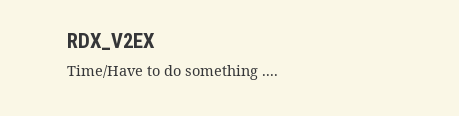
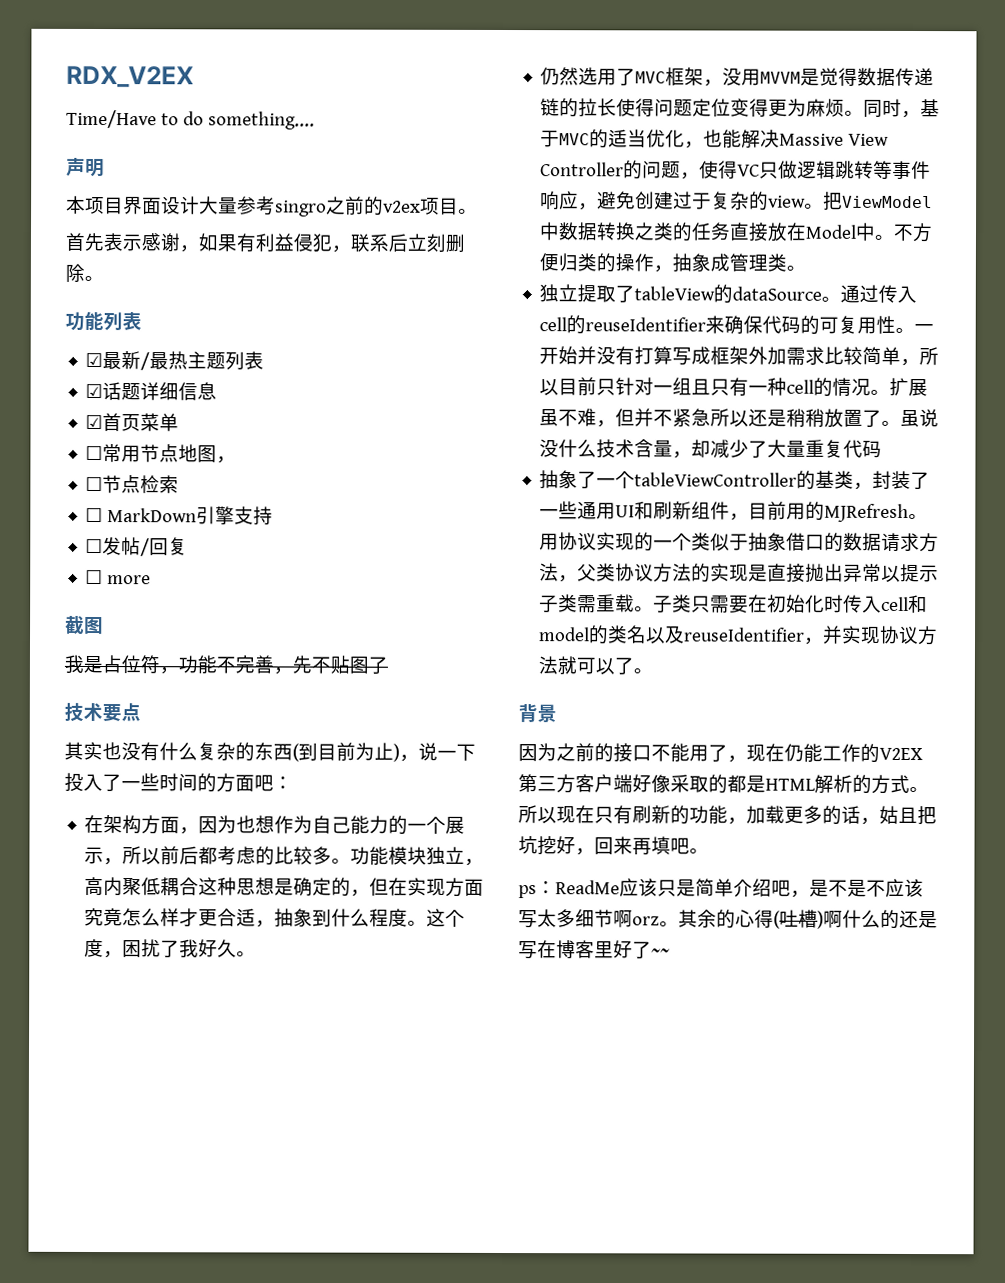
[185,65,278,80] something .... -> [207,111,315,130] [66,156,105,178] [66,195,478,217] [65,232,465,253] [65,263,104,282] [65,311,142,332] [85,351,265,371] [85,382,218,401] [85,413,180,432] [85,444,237,464] [85,475,180,494] [85,506,274,526] [85,537,189,557] [85,569,152,585] [65,615,104,635] [64,654,388,675] [64,702,141,722] [64,741,476,762] [64,772,293,793] [84,814,466,835] [84,846,485,866] [84,876,485,897] [84,907,466,928] [84,938,257,959] [540,67,935,87] [540,98,941,119] [540,129,890,149] [540,160,932,180] [540,191,934,211] [539,222,934,243] [539,253,807,273] [539,284,918,304] [539,315,935,335] [539,346,940,367] [539,377,929,397] [539,408,940,428] [539,439,883,459] [539,470,931,490] [539,501,929,522] [539,532,940,553] [539,563,940,583] [539,594,929,614] [539,625,939,646] [538,656,654,675] [518,704,557,723] [518,743,923,763] [518,774,929,794] [518,805,937,826] [518,836,709,856] [518,878,924,899] [518,909,938,929] [518,940,670,960] something.... // 声明 // 本项目界面设计大量参考singro之前的v2ex项目。 // 首先表示感谢，如果有利益侵犯，联系后立刻删除。 // 功能列表 // ☑最新/最热主题列表 // ☑话题详细信息 // ☑首页菜单 // ☐常用节点地图， // ☐节点检索 // ☐ MarkDown引擎支持 // ☐发帖/回复 // ☐ more // 截图 // 我是占位符，功能不完善，先不贴图了 // 技术要点 // 其实也没有什么复杂的东西(到目前为止)，说一下投入了一些时间的方面吧： // 在架构方面，因为也想作为自己能力的一个展示，所以前后都考虑的比较多。功能模块独立，高内聚低耦合这种思想是确定的，但在实现方面究竟怎么样才更合适，抽象到什么程度。这个度，困扰了我好久。 // 仍然选用了MVC框架，没用MVVM是觉得数据传递链的拉长使得问题定位变得更为麻烦。同时，基于MVC的适当优化，也能解决Massive View Controller的问题，使得VC只做逻辑跳转等事件响应，避免创建过于复杂的view。把ViewModel中数据转换之类的任务直接放在Model中。不方便归类的操作，抽象成管理类。 // 独立提取了tableView的dataSource。通过传入cell的reuseIdentifier来确保代码的可复用性。一开始并没有打算写成框架外加需求比较简单，所以目前只针对一组且只有一种cell的情况。扩展虽不难，但并不紧急所以还是稍稍放置了。虽说没什么技术含量，却减少了大量重复代码 // 抽象了一个tableViewController的基类，封装了一些通用UI和刷新组件，目前用的MJRefresh。用协议实现的一个类似于抽象借口的数据请求方法，父类协议方法的实现是直接抛出异常以提示子类需重载。子类只需要在初始化时传入cell和model的类名以及reuseIdentifier，并实现协议方法就可以了。 // 背景 // 因为之前的接口不能用了，现在仍能工作的V2EX第三方客户端好像采取的都是HTML解析的方式。所以现在只有刷新的功能，加载更多的话，姑且把坑挖好，回来再填吧。 // ps：ReadMe应该只是简单介绍吧，是不是不应该写太多细节啊orz。其余的心得(吐槽)啊什么的还是写在博客里好了~~

